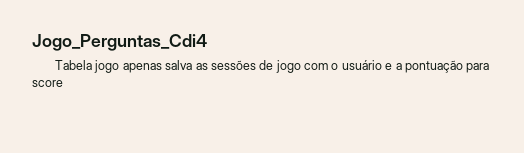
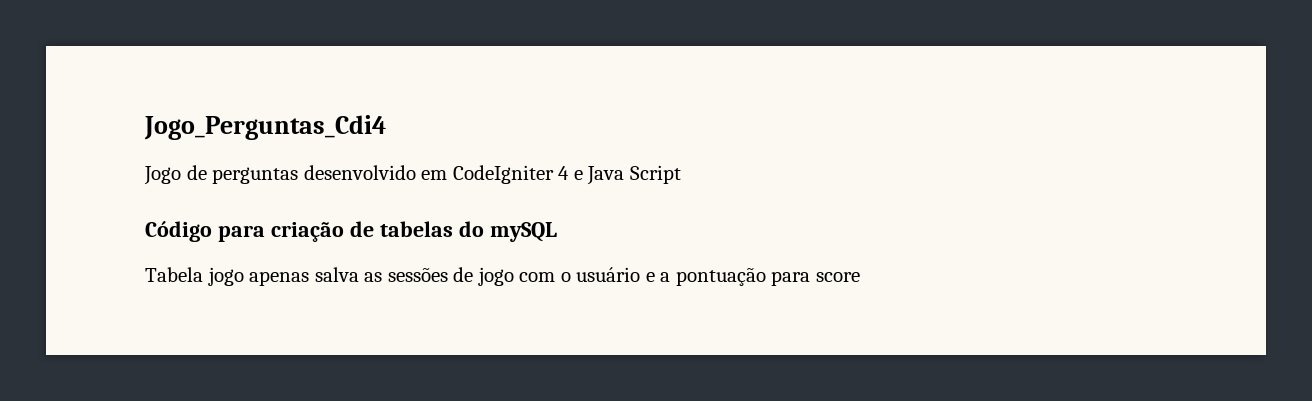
(207, 42) none -> [144,165,681,185] [145,221,557,242] // Jogo de perguntas desenvolvido em CodeIgniter 4 e Java Script // Código para criação de tabelas do mySQL

